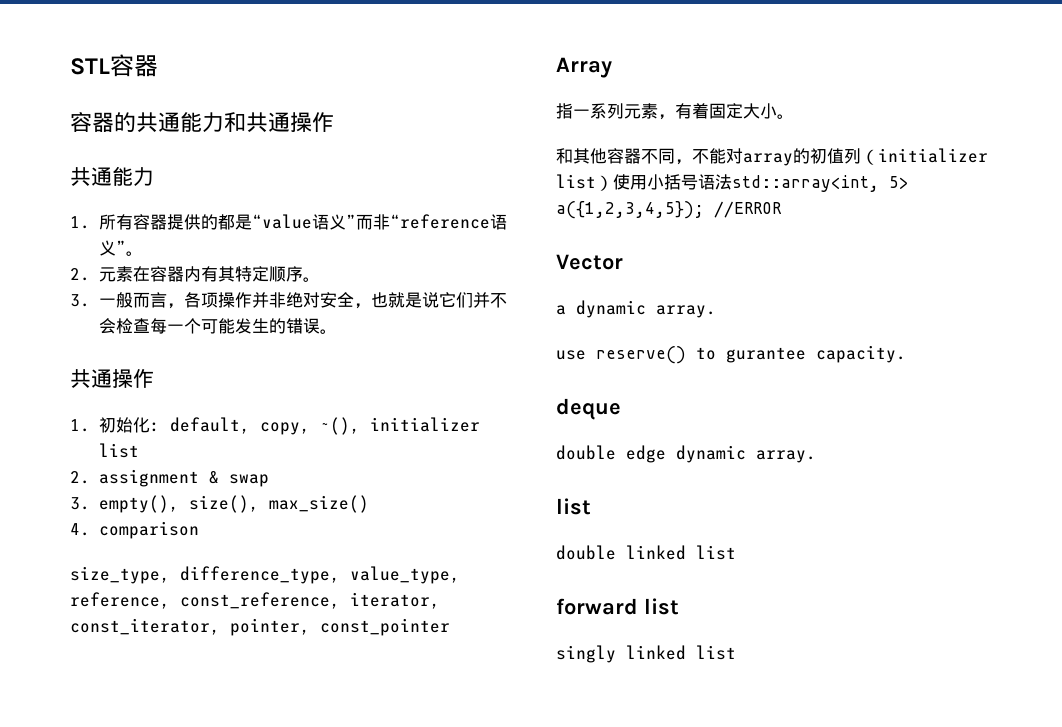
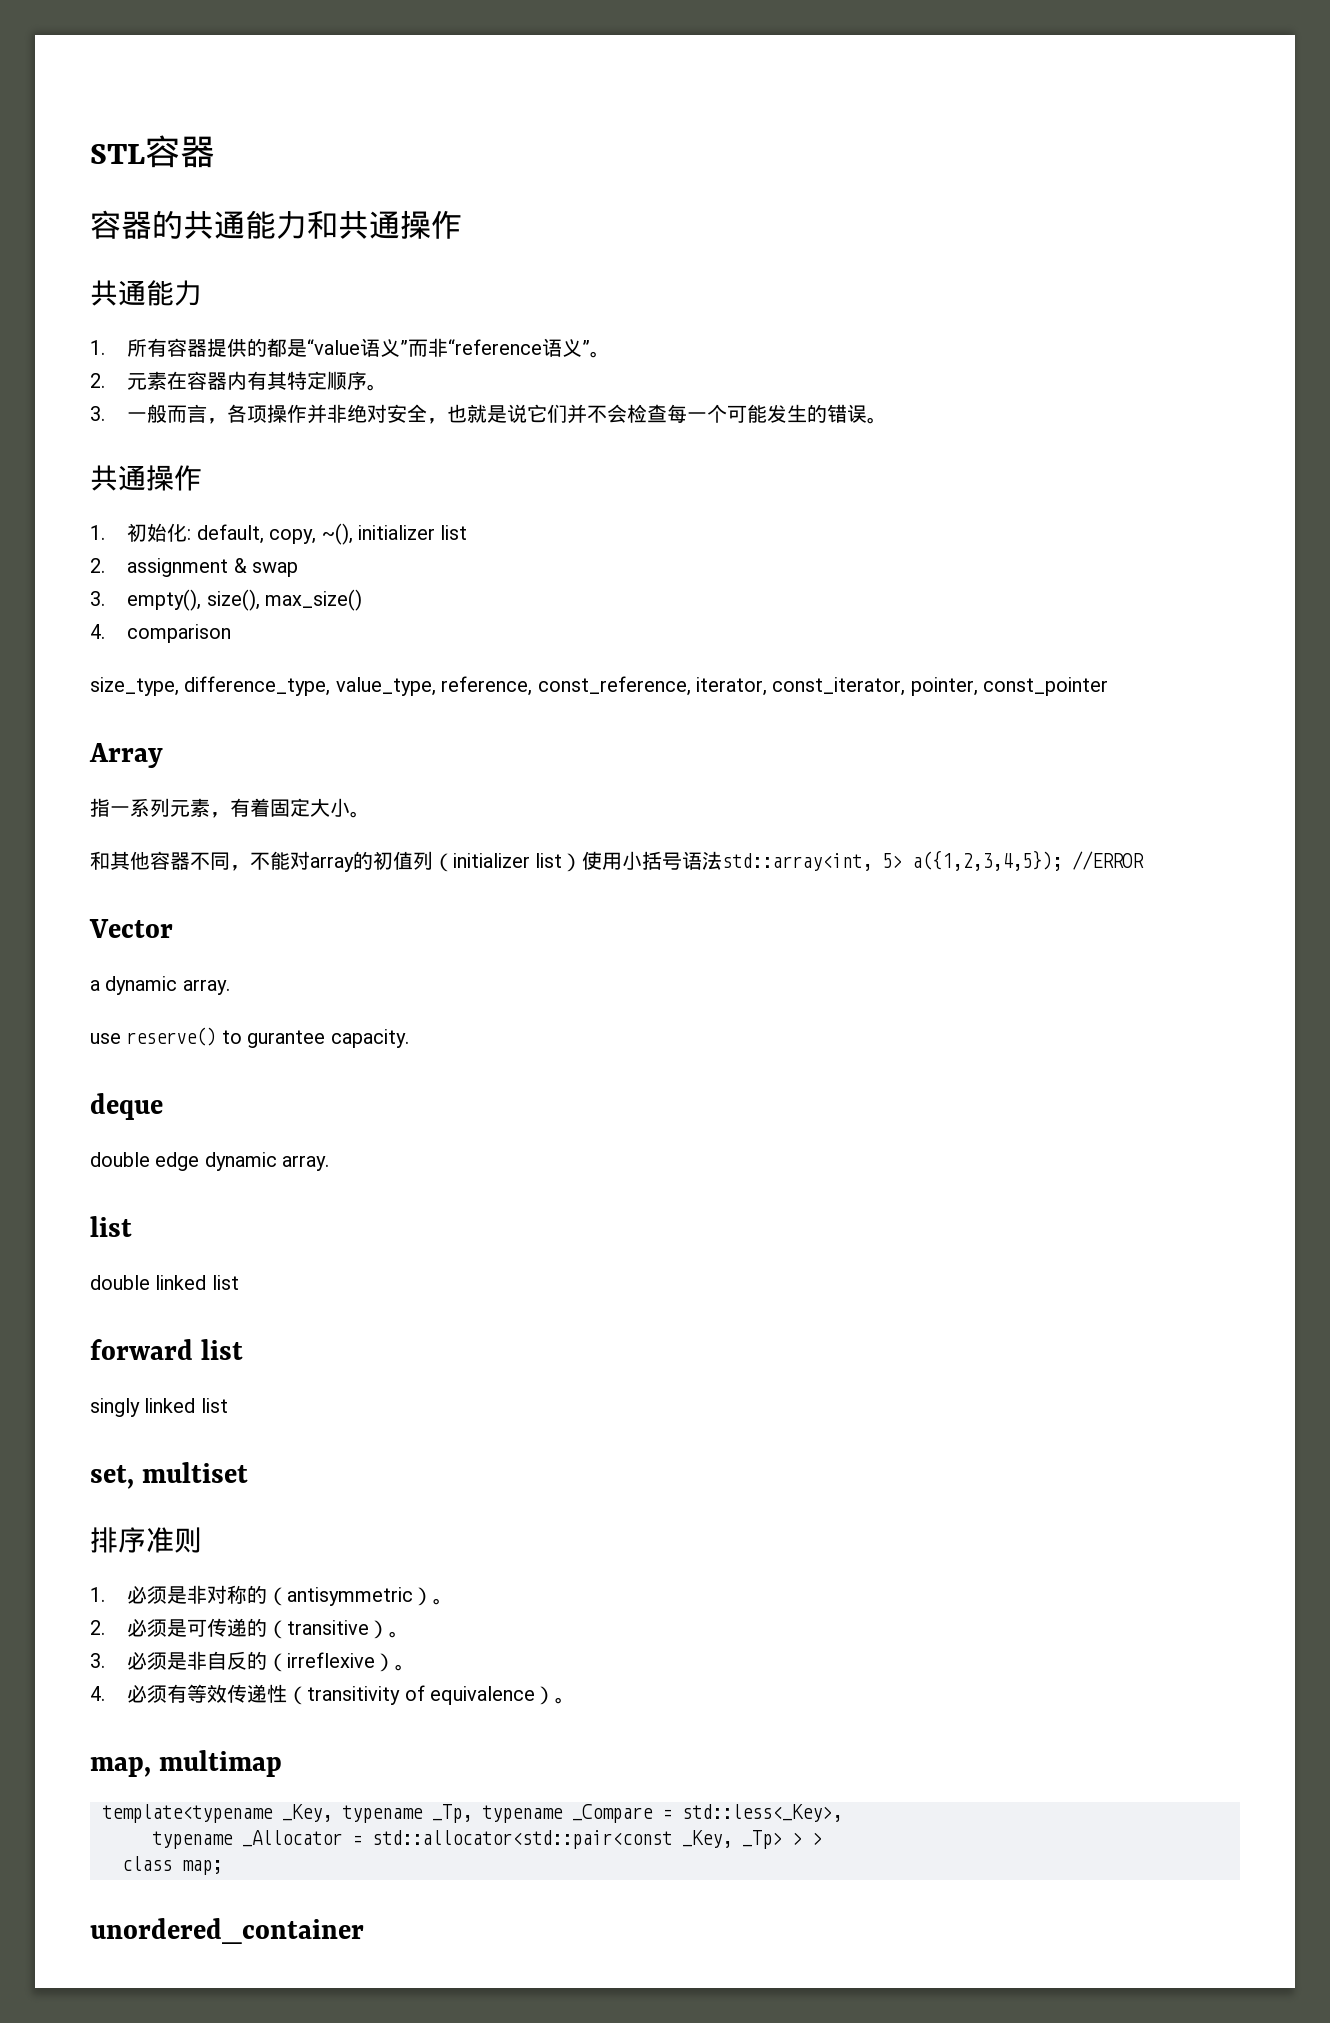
(736, 652) none -> [90,1462,249,1489] [90,1527,202,1553] [90,1585,454,1606] [90,1618,410,1639] [90,1651,416,1672] [90,1684,576,1705] [90,1750,283,1777] [102,1804,842,1823] [152,1830,822,1849] [122,1856,222,1875] [90,1918,364,1944] // set, multiset // 排序准则 // 1.必须是非对称的（antisymmetric）。 // 2.必须是可传递的（transitive）。 // 3.必须是非自反的（irreflexive）。 // 4.必须有等效传递性（transitivity of equivalence）。 // map, multimap // template<typename _Key, typename _Tp, typename _Compare = std::less<_Key>, // typename _Allocator = std::allocator<std::pair<const _Key, _Tp> > > // class map; // unordered_container

